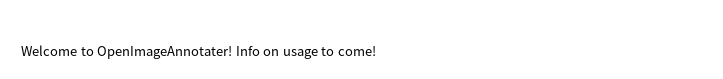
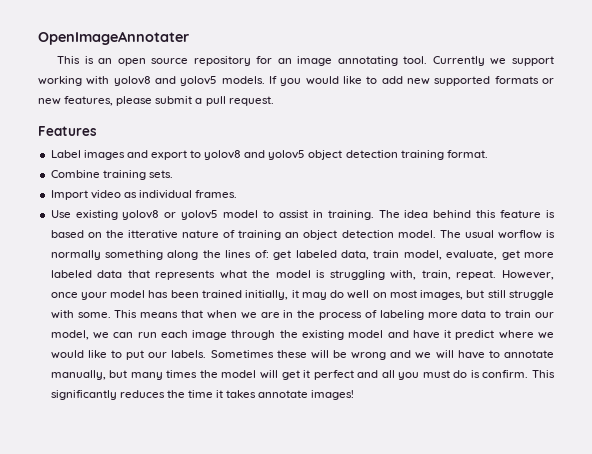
[21,45,376,59] Welcome to OpenImageAnnotater! Info on usage to come! -> [38,31,189,45] [56,56,554,66] [38,76,554,86] [38,96,274,106] [38,126,97,136] [50,150,488,160] [50,170,173,180] [50,190,238,200] [50,210,555,220] [50,230,555,240] [50,250,554,260] [50,270,554,280] [50,290,555,300] [50,310,555,320] [50,330,555,340] [50,350,555,360] [50,370,556,380] [50,390,355,400] OpenImageAnnotater // This is an open source repository for an image annotating tool. Currently we support working with yolov8 and yolov5 models. If you would like to add new supported formats or new features, please submit a pull request. // Features // Label images and export to yolov8 and yolov5 object detection training format. // Combine training sets. // Import video as individual frames. // Use existing yolov8 or yolov5 model to assist in training. The idea behind this feature is based on the itterative nature of training an object detection model. The usual worflow is normally something along the lines of: get labeled data, train model, evaluate, get more labeled data that represents what the model is struggling with, train, repeat. However, once your model has been trained initially, it may do well on most images, but still struggle with some. This means that when we are in the process of labeling more data to train our model, we can run each image through the existing model and have it predict where we would like to put our labels. Sometimes these will be wrong and we will have to annotate manually, but many times the model will get it perfect and all you must do is confirm. This significantly reduces the time it takes annotate images!

